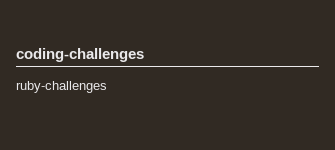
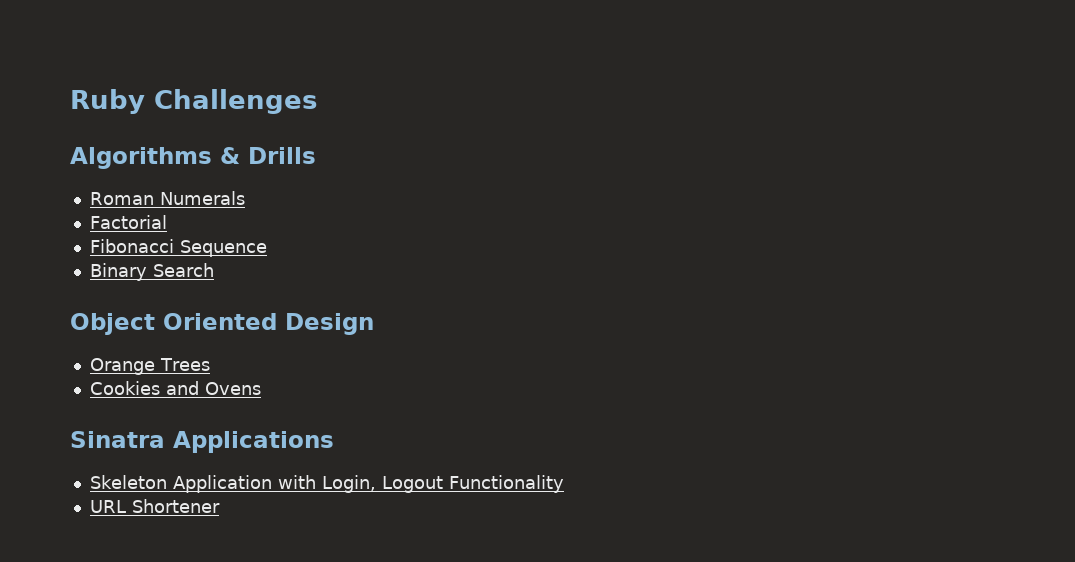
[16,48,144,62] [16,81,107,93] coding-challenges // ruby-challenges -> [70,89,317,114] [70,147,316,169] [89,191,245,205] [89,215,167,229] [89,239,267,257] [89,263,214,281] [70,313,374,335] [89,358,210,375] [89,381,261,395] [70,431,334,453] [89,475,564,493] [89,499,220,513] Ruby Challenges // Algorithms & Drills // Roman Numerals // Factorial // Fibonacci Sequence // Binary Search // Object Oriented Design // Orange Trees // Cookies and Ovens // Sinatra Applications // Skeleton Application with Login, Logout Functionality // URL Shortener

